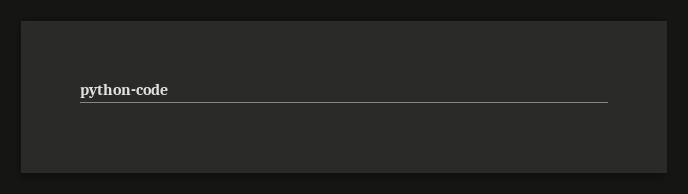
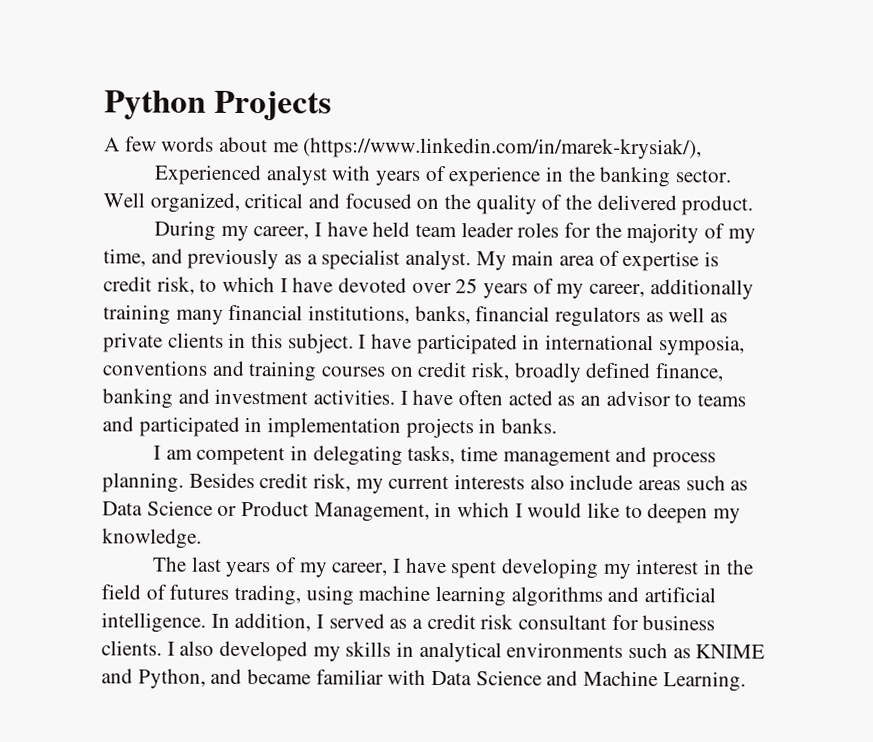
[80,83,168,98] python-code -> [104,90,332,121] [104,136,703,160] [153,164,732,188] [103,192,754,216] [153,220,756,244] [103,248,720,272] [103,276,754,300] [103,304,729,328] [103,332,745,356] [102,360,725,383] [102,388,747,409] [102,416,558,439] [152,445,716,468] [102,472,749,494] [102,500,742,524] [102,528,202,549] [151,556,754,579] [101,584,717,607] [101,612,716,633] [101,640,766,663] [101,668,746,692] Python Projects // A few words about me (https://www.linkedin.com/in/marek-krysiak/), // Experienced analyst with years of experience in the banking sector. Well organized, critical and focused on the quality of the delivered product. // During my career, I have held team leader roles for the majority of my time, and previously as a specialist analyst. My main area of expertise is credit risk, to which I have devoted over 25 years of my career, additionally training many financial institutions, banks, financial regulators as well as private clients in this subject. I have participated in international symposia, conventions and training courses on credit risk, broadly defined finance, banking and investment activities. I have often acted as an advisor to teams and participated in implementation projects in banks. // I am competent in delegating tasks, time management and process planning. Besides credit risk, my current interests also include areas such as Data Science or Product Management, in which I would like to deepen my knowledge. // The last years of my career, I have spent developing my interest in the field of futures trading, using machine learning algorithms and artificial intelligence. In addition, I served as a credit risk consultant for business clients. I also developed my skills in analytical environments such as KNIME and Python, and became familiar with Data Science and Machine Learning.

